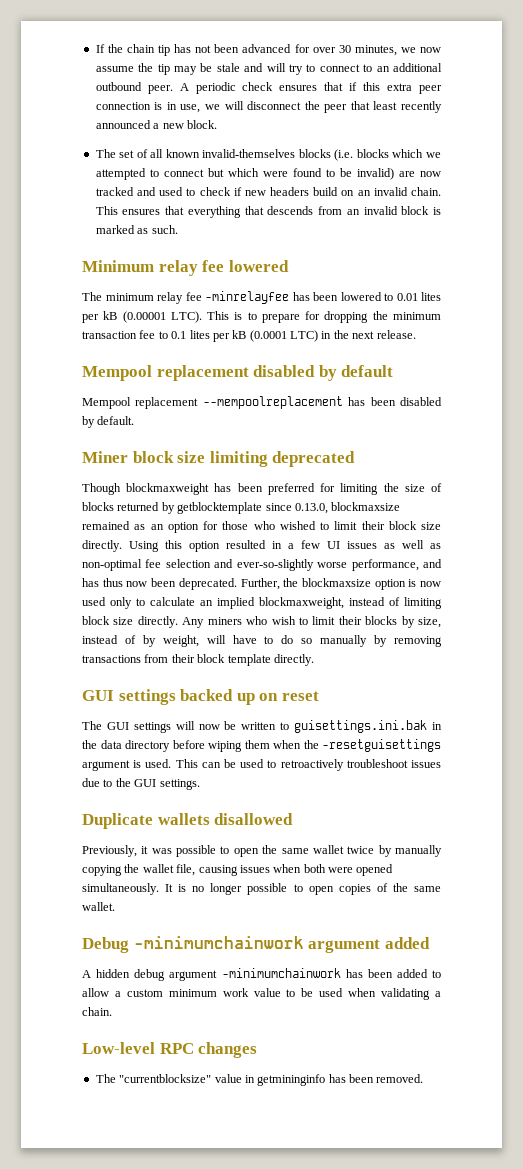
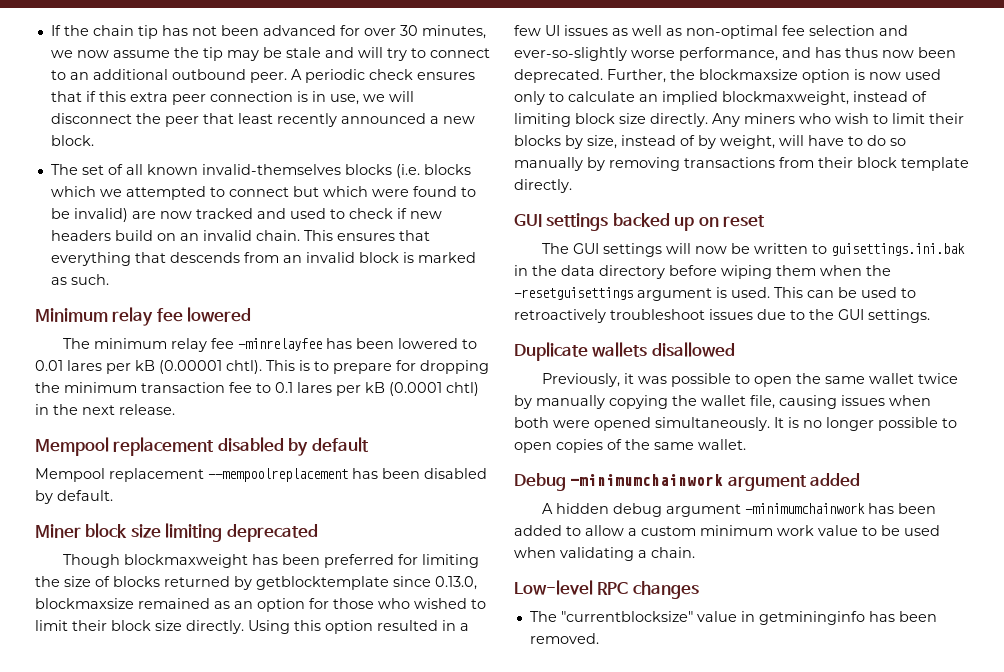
[421,292,441,301] lites -> [67,360,102,371] lares
[170,311,202,323] LTC). -> [226,360,262,374] chtl).
[189,330,210,339] lites -> [297,382,332,393] lares
[290,330,318,342] LTC) -> [446,382,479,396] chtl)

